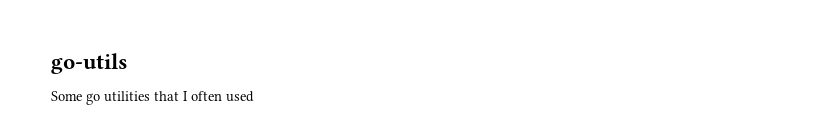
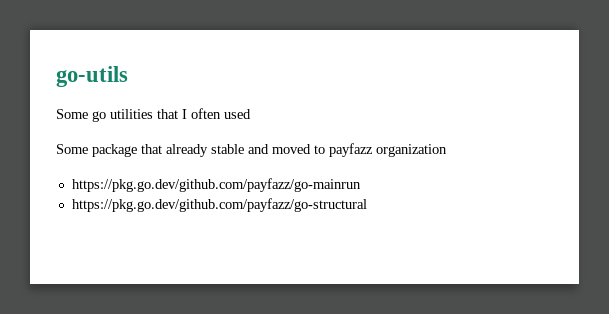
(254, 96) none -> [56,143,447,157] [71,178,361,192] [71,198,367,212] // Some package that already stable and moved to payfazz organization // https://pkg.go.dev/github.com/payfazz/go-mainrun // https://pkg.go.dev/github.com/payfazz/go-structural

